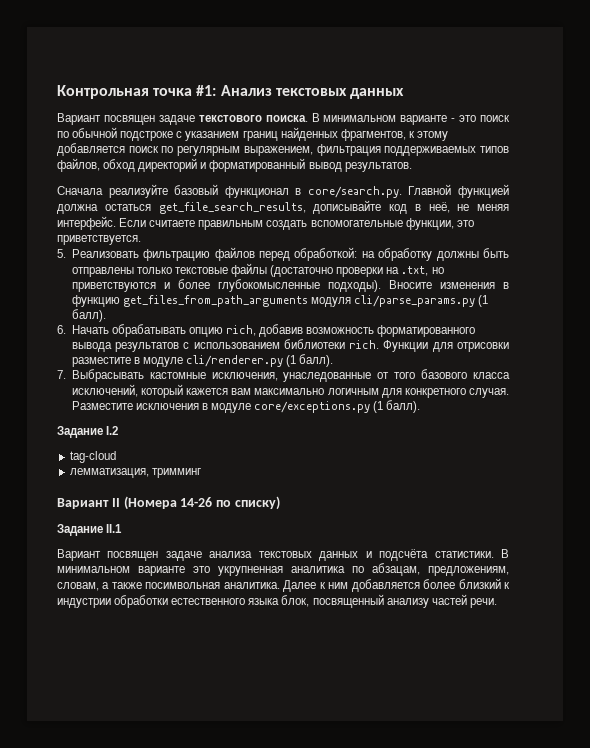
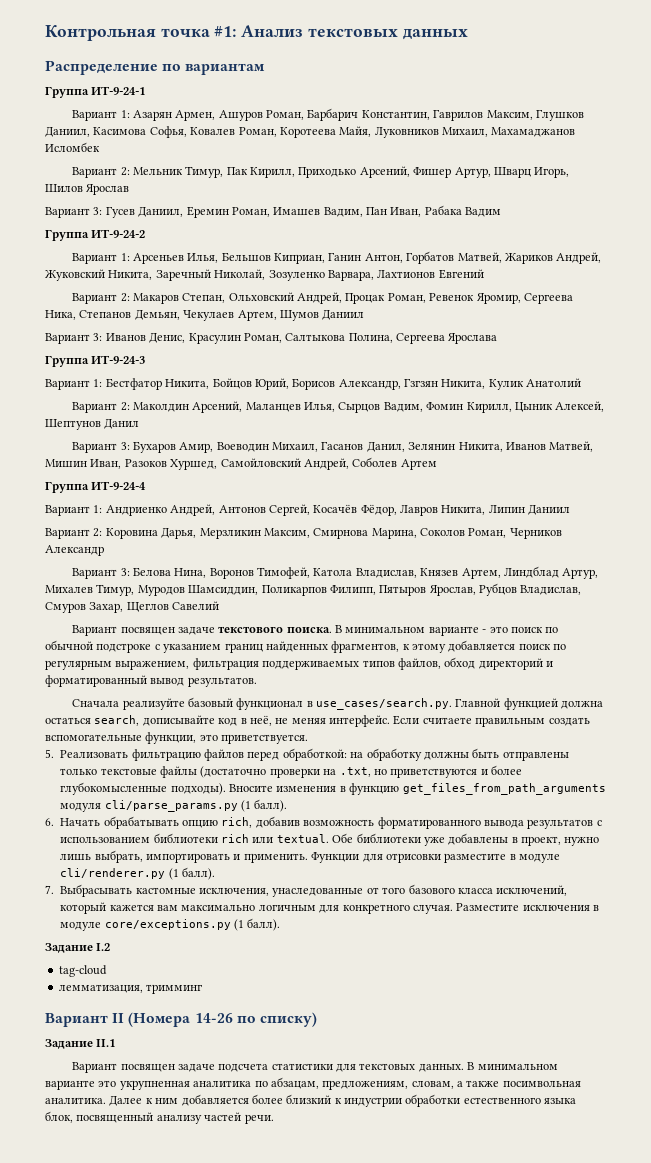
(404, 93) none -> [45,60,266,75] [45,86,146,98] [72,108,584,121] [45,126,576,138] [45,142,100,152] [72,166,570,178] [45,184,130,195] [45,205,502,218] [45,229,146,241] [72,251,602,264] [45,269,484,281] [72,292,573,304] [45,309,365,321] [45,332,498,344] [45,355,146,367] [45,378,582,390] [72,401,605,413] [45,418,140,430] [72,441,594,453] [45,457,437,470] [45,481,147,493] [45,504,571,516] [45,527,562,539] [45,545,104,556] [72,566,599,579] [45,583,582,596] [45,601,220,613] // Распределение по вариантам // Группа ИТ-9-24-1 // Вариант 1: Азарян Армен, Ашуров Роман, Барбарич Константин, Гаврилов Максим, Глушков Даниил, Касимова Софья, Ковалев Роман, Коротеева Майя, Луковников Михаил, Махамаджанов Исломбек // Вариант 2: Мельник Тимур, Пак Кирилл, Приходько Арсений, Фишер Артур, Шварц Игорь, Шилов Ярослав // Вариант 3: Гусев Даниил, Еремин Роман, Имашев Вадим, Пан Иван, Рабака Вадим // Группа ИТ-9-24-2 // Вариант 1: Арсеньев Илья, Бельшов Киприан, Ганин Антон, Горбатов Матвей, Жариков Андрей, Жуковский Никита, Заречный Николай, Зозуленко Варвара, Лахтионов Евгений // Вариант 2: Макаров Степан, Ольховский Андрей, Процак Роман, Ревенок Яромир, Сергеева Ника, Степанов Демьян, Чекулаев Артем, Шумов Даниил // Вариант 3: Иванов Денис, Красулин Роман, Салтыкова Полина, Сергеева Ярослава // Группа ИТ-9-24-3 // Вариант 1: Бестфатор Никита, Бойцов Юрий, Борисов Александр, Гзгзян Никита, Кулик Анатолий // Вариант 2: Маколдин Арсений, Маланцев Илья, Сырцов Вадим, Фомин Кирилл, Цыник Алексей, Шептунов Данил // Вариант 3: Бухаров Амир, Воеводин Михаил, Гасанов Данил, Зелянин Никита, Иванов Матвей, Мишин Иван, Разоков Хуршед, Самойловский Андрей, Соболев Артем // Группа ИТ-9-24-4 // Вариант 1: Андриенко Андрей, Антонов Сергей, Косачёв Фёдор, Лавров Никита, Липин Даниил // Вариант 2: Коровина Дарья, Мерзликин Максим, Смирнова Марина, Соколов Роман, Черников Александр // Вариант 3: Белова Нина, Воронов Тимофей, Катола Владислав, Князев Артем, Линдблад Артур, Михалев Тимур, Муродов Шамсиддин, Поликарпов Филипп, Пятыров Ярослав, Рубцов Владислав, Смуров Захар, Щеглов Савелий
[307,186,402,198] core/search.py. -> [316,698,453,710] use_cases/search.py.
[158,202,306,214] get_file_search_results, -> [94,715,140,726] search,
[349,340,380,349] rich. -> [221,833,600,846] [60,850,308,863] rich или textual. Обе библиотеки уже добавлены в проект, нужно лишь выбрать, импортировать и применить.
[209,549,494,561] анализа текстовых данных и подсчёта статистики. -> [218,1063,464,1072] подсчета статистики для текстовых данных.

